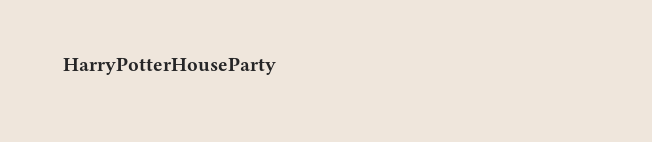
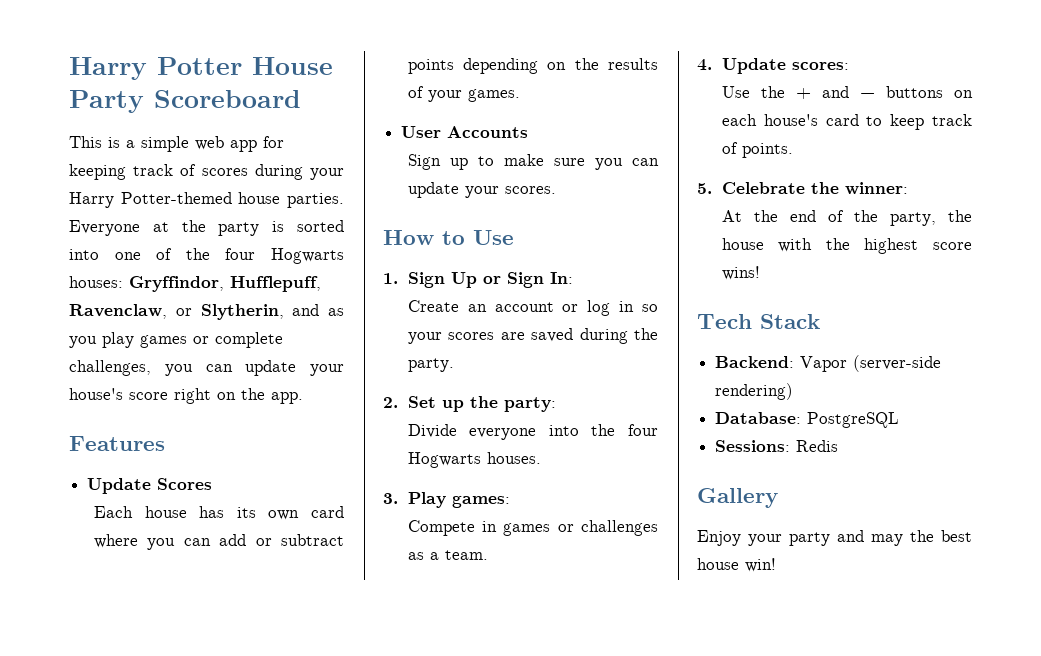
[63,57,276,75] HarryPotterHouseParty -> [69,57,333,80] [69,90,301,113] [69,136,284,152] [69,164,344,180] [69,192,344,208] [69,220,344,236] [69,248,344,264] [69,276,321,292] [69,304,344,320] [69,332,283,348] [69,360,344,376] [69,388,303,404] [69,436,165,451] [87,478,213,494] [93,506,344,520] [93,534,344,550] [407,58,658,74] [407,86,520,102] [401,126,529,138] [407,154,659,170] [407,182,556,198] [383,230,514,245] [383,272,573,288] [407,300,658,316] [407,328,658,344] [407,358,454,372] [383,396,556,412] [407,424,658,440] [407,452,541,468] [383,492,510,508] [407,520,658,536] [407,550,488,560] [697,58,849,74] [721,86,973,99] [721,114,972,130] [721,142,793,158] [697,182,908,195] [721,210,972,226] [721,238,972,254] [721,266,760,280] [697,314,820,329] [715,355,942,372] [715,383,794,400] [715,412,900,428] [715,440,839,452] [697,488,778,508] [697,530,972,546] [697,558,776,572] Harry Potter House Party Scoreboard // This is a simple web app for keeping track of scores during your Harry Potter-themed house parties. Everyone at the party is sorted into one of the four Hogwarts houses: Gryffindor, Hufflepuff, Ravenclaw, or Slytherin, and as you play games or complete challenges, you can update your house's score right on the app. // Features // Update Scores // Each house has its own card where you can add or subtract points depending on the results of your games. // User Accounts // Sign up to make sure you can update your scores. // How to Use // 1. Sign Up or Sign In: // Create an account or log in so your scores are saved during the party. // 2. Set up the party: // Divide everyone into the four Hogwarts houses. // 3. Play games: // Compete in games or challenges as a team. // 4. Update scores: // Use the + and − buttons on each house's card to keep track of points. // 5. Celebrate the winner: // At the end of the party, the house with the highest score wins! // Tech Stack // Backend: Vapor (server-side rendering) // Database: PostgreSQL // Sessions: Redis // Gallery // Enjoy your party and may the best house win!

